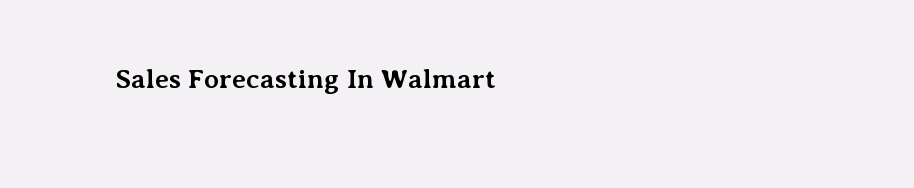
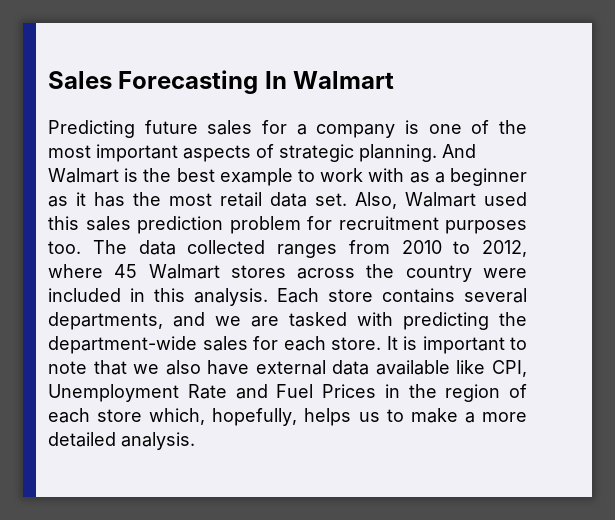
(496, 78) none -> [48,120,527,138] [48,144,476,162] [48,168,527,186] [48,192,527,209] [48,216,527,234] [48,240,527,258] [48,264,527,282] [48,288,527,306] [48,312,527,330] [48,336,527,354] [48,360,527,377] [48,384,527,402] [48,408,527,426] [48,432,195,450] // Predicting future sales for a company is one of the most important aspects of strategic planning. And Walmart is the best example to work with as a beginner as it has the most retail data set. Also, Walmart used this sales prediction problem for recruitment purposes too. The data collected ranges from 2010 to 2012, where 45 Walmart stores across the country were included in this analysis. Each store contains several departments, and we are tasked with predicting the department-wide sales for each store. It is important to note that we also have external data available like CPI, Unemployment Rate and Fuel Prices in the region of each store which, hopefully, helps us to make a more detailed analysis.

